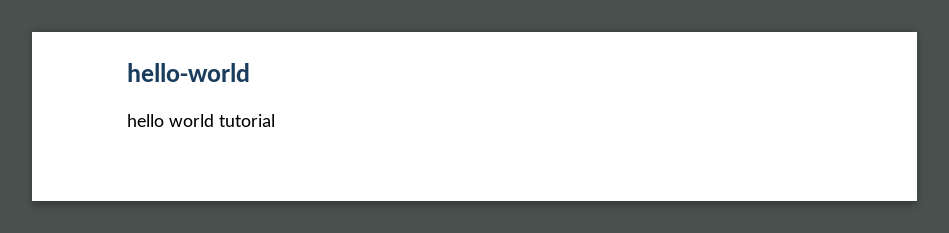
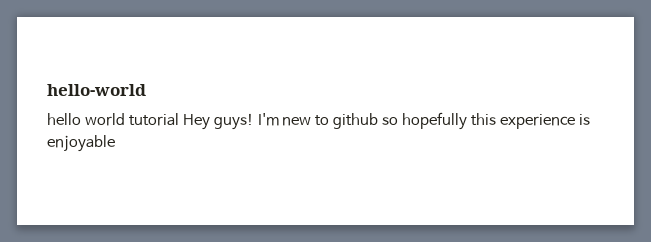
(275, 120) none -> [182,112,590,130] [47,135,115,152] Hey guys! I'm new to github so hopefully this experience is enjoyable

